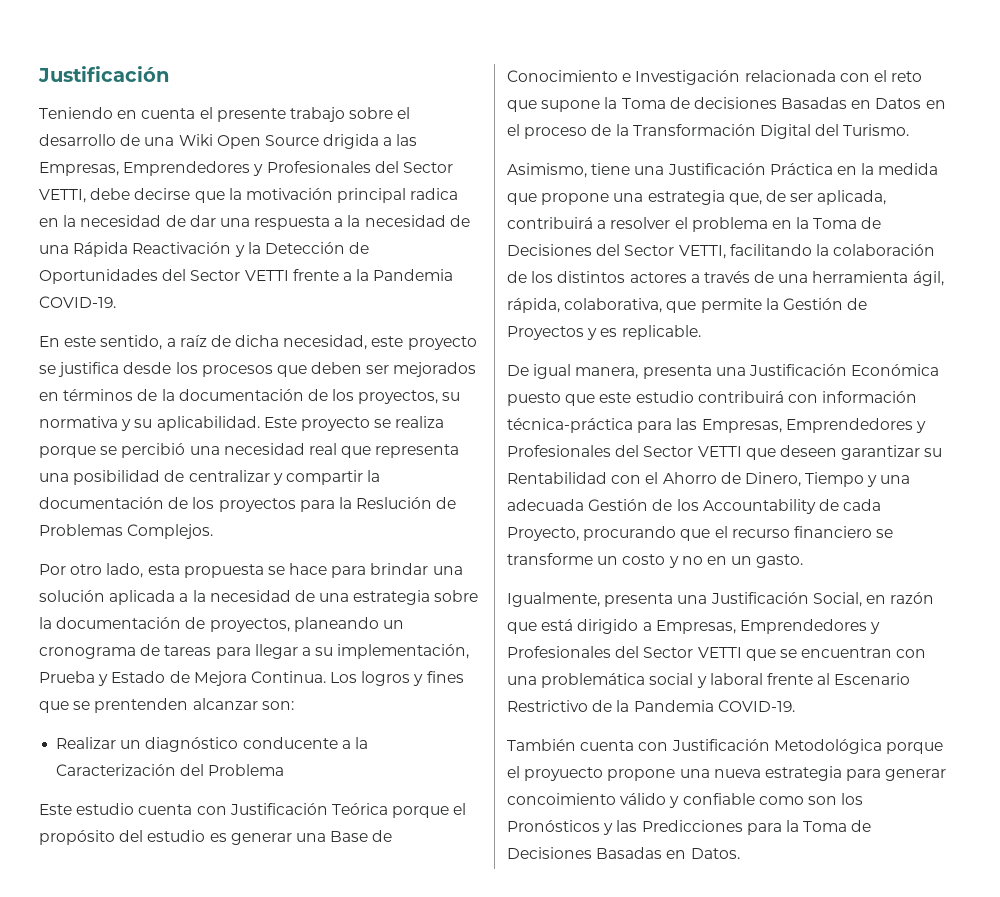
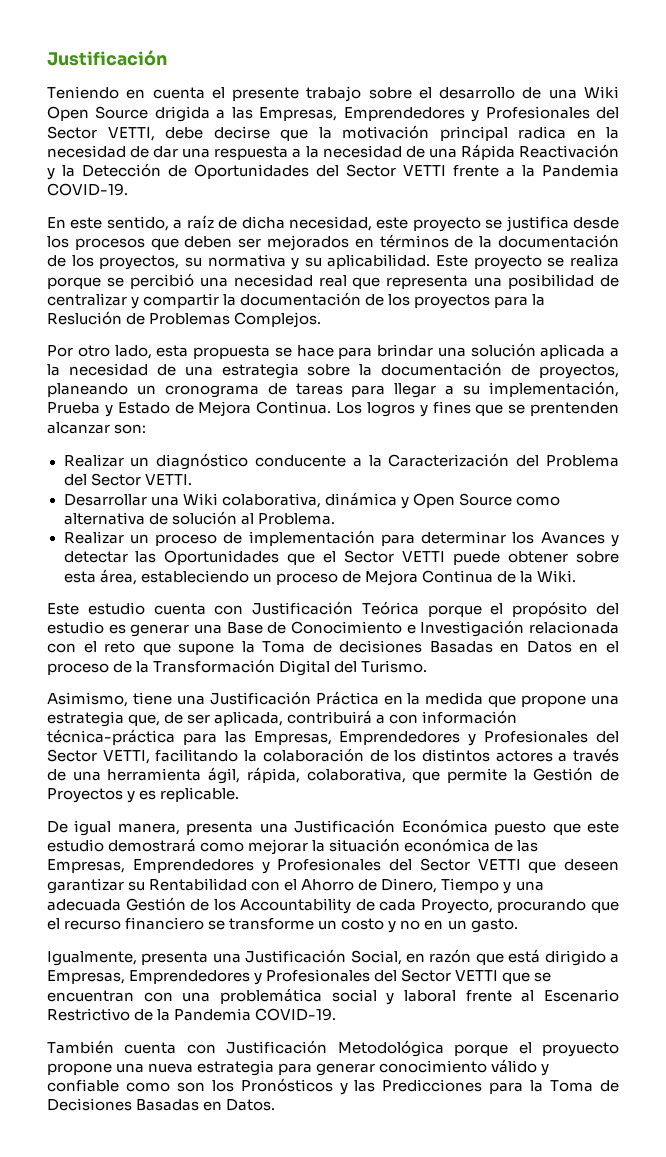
(285, 770) none -> [63,473,192,486] [63,492,560,509] [63,511,335,525] [63,530,619,547] [63,550,620,565] [63,569,577,586] del Sector VETTI. // Desarrollar una Wiki colaborativa, dinámica y Open Source como alternativa de solución al Problema. // Realizar un proceso de implementación para determinar los Avances y detectar las Oportunidades que el Sector VETTI puede obtener sobre esta área, estableciendo un proceso de Mejora Continua de la Wiki.
[610,217,882,232] [507,244,592,256] resolver el problema en la Toma de Decisiones -> [389,710,518,724] [47,729,589,746] con información técnica-práctica para las Empresas, Emprendedores y Profesionales
[697,391,918,403] [507,418,673,433] contribuirá con información técnica-práctica para -> [108,838,514,855] demostrará como mejorar la situación económica de
[507,793,616,805] concoimiento -> [379,1060,488,1073] conocimiento

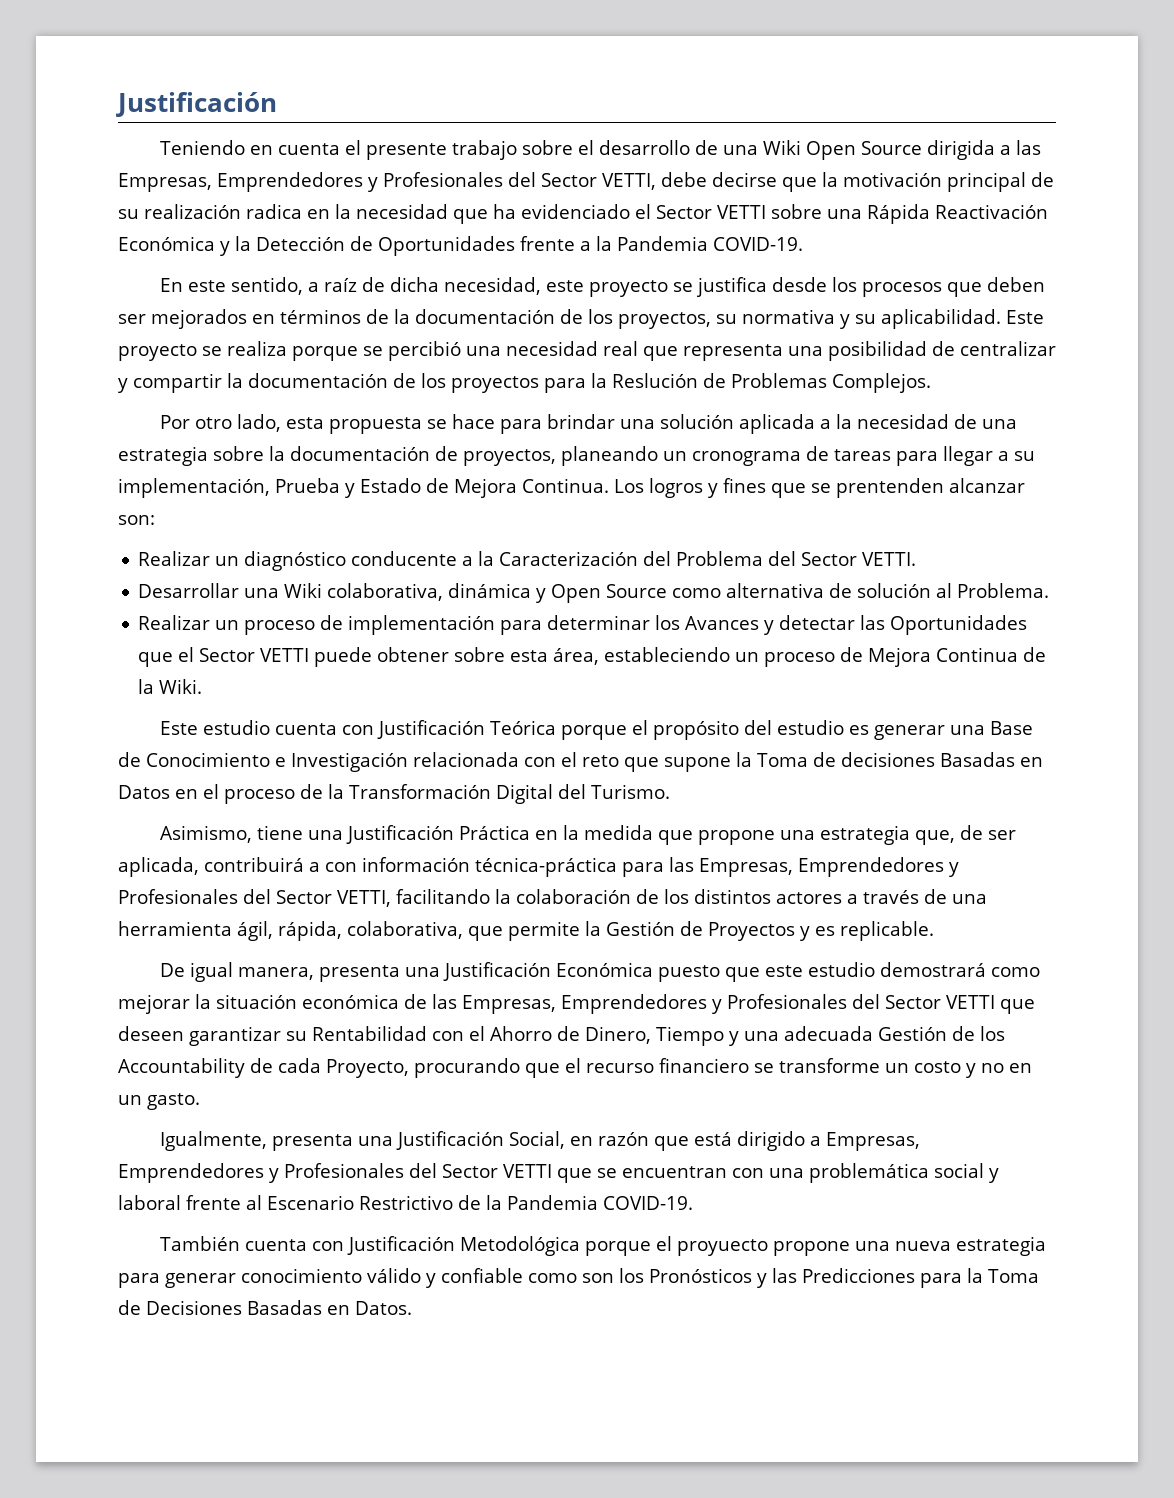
[154,106,210,122] drigida -> [926,140,995,160] dirigida
(508, 133) none -> [1031,172,1054,187] [118,204,241,219] de su realización
[130,145,425,160] de dar una respuesta a la necesidad de -> [453,204,822,224] que ha evidenciado el Sector VETTI sobre
(620, 151) none -> [118,236,215,251] Económica
[316,164,446,177] del Sector VETTI -> (515, 246) none

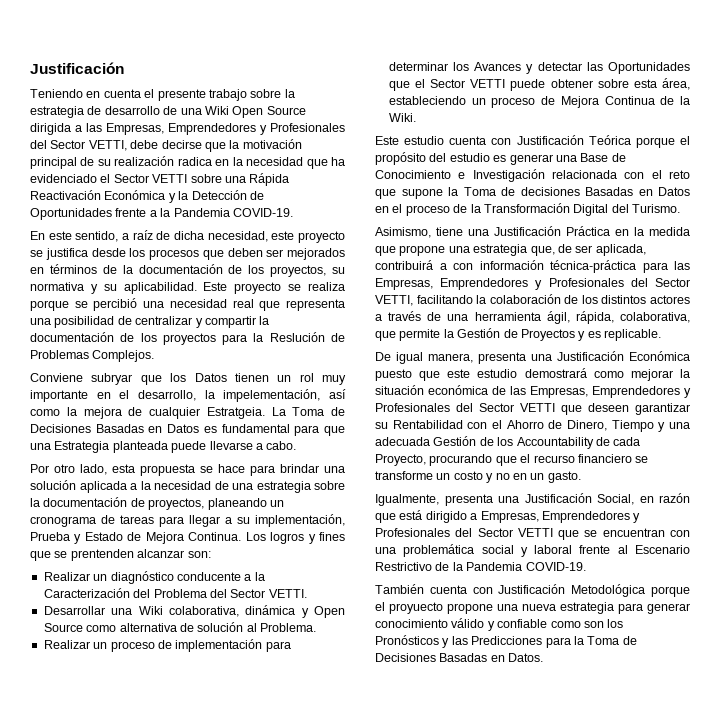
[577,140,594,155] el -> [284,89,295,98] [30,106,102,118] la estrategia de
(931, 383) none -> [30,373,346,385] [30,389,346,402] [30,407,345,419] [30,424,345,436] [30,441,297,453] // Conviene subryar que los Datos tienen un rol muy importante en el desarrollo, la impelementación, así como la mejora de cualquier Estratgeia. La Toma de Decisiones Basadas en Datos es fundamental para que una Estrategia planteada puede llevarse a cabo.

